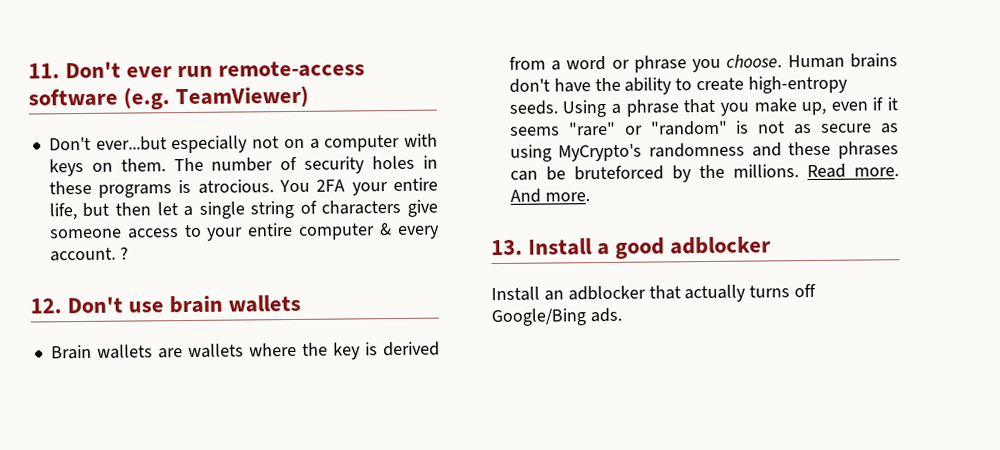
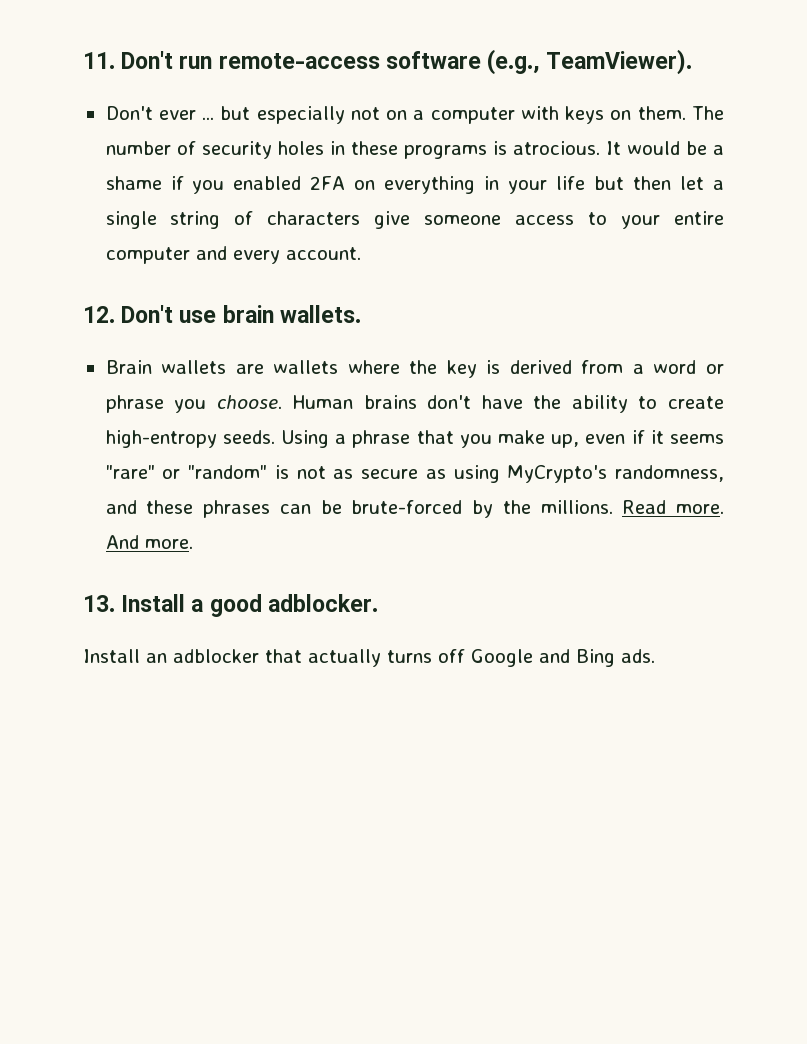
[126,66,173,78] ever -> (174, 60) none
[123,85,310,110] [48,136,167,151] (e.g. TeamViewer) // Don't ever...but -> [487,49,693,75] [105,106,251,120] (e.g., TeamViewer). // Don't ever ... but
[279,177,438,196] [48,203,77,221] You 2FA your entire life, -> [605,141,725,155] [105,176,586,194] It would be a shame if you enabled 2FA on everything in your life
[379,223,393,236] & -> [195,246,227,260] and
[119,246,129,260] ? -> (361, 253) none
[228,294,302,313] wallets -> [279,305,361,323] wallets.
[649,142,746,158] randomness -> [615,465,725,482] randomness,
[573,165,664,181] bruteforced -> [351,500,463,514] brute-forced
[670,236,772,255] adblocker -> [267,594,378,612] adblocker.
[491,308,586,327] Google/Bing -> [471,649,615,667] Google and Bing

